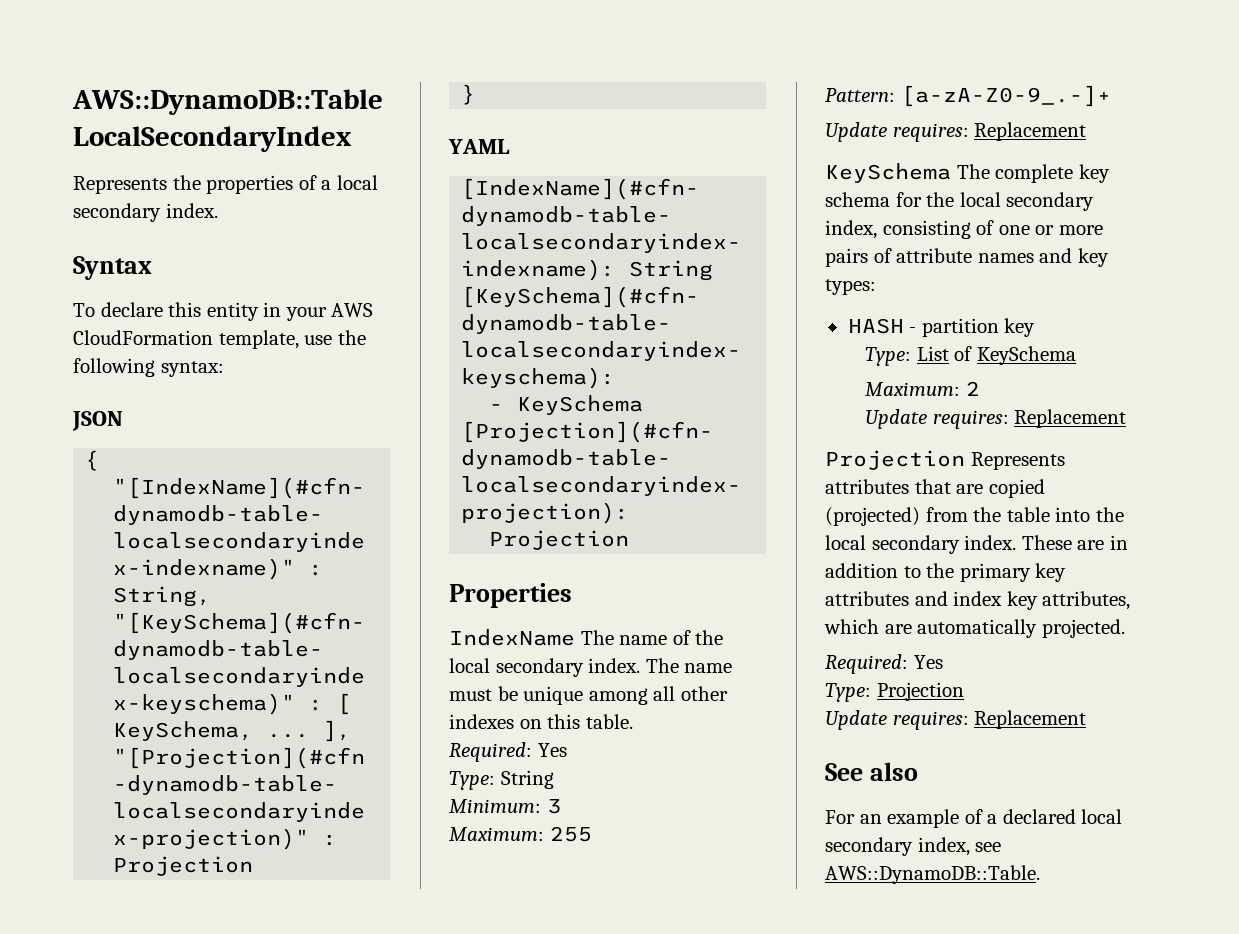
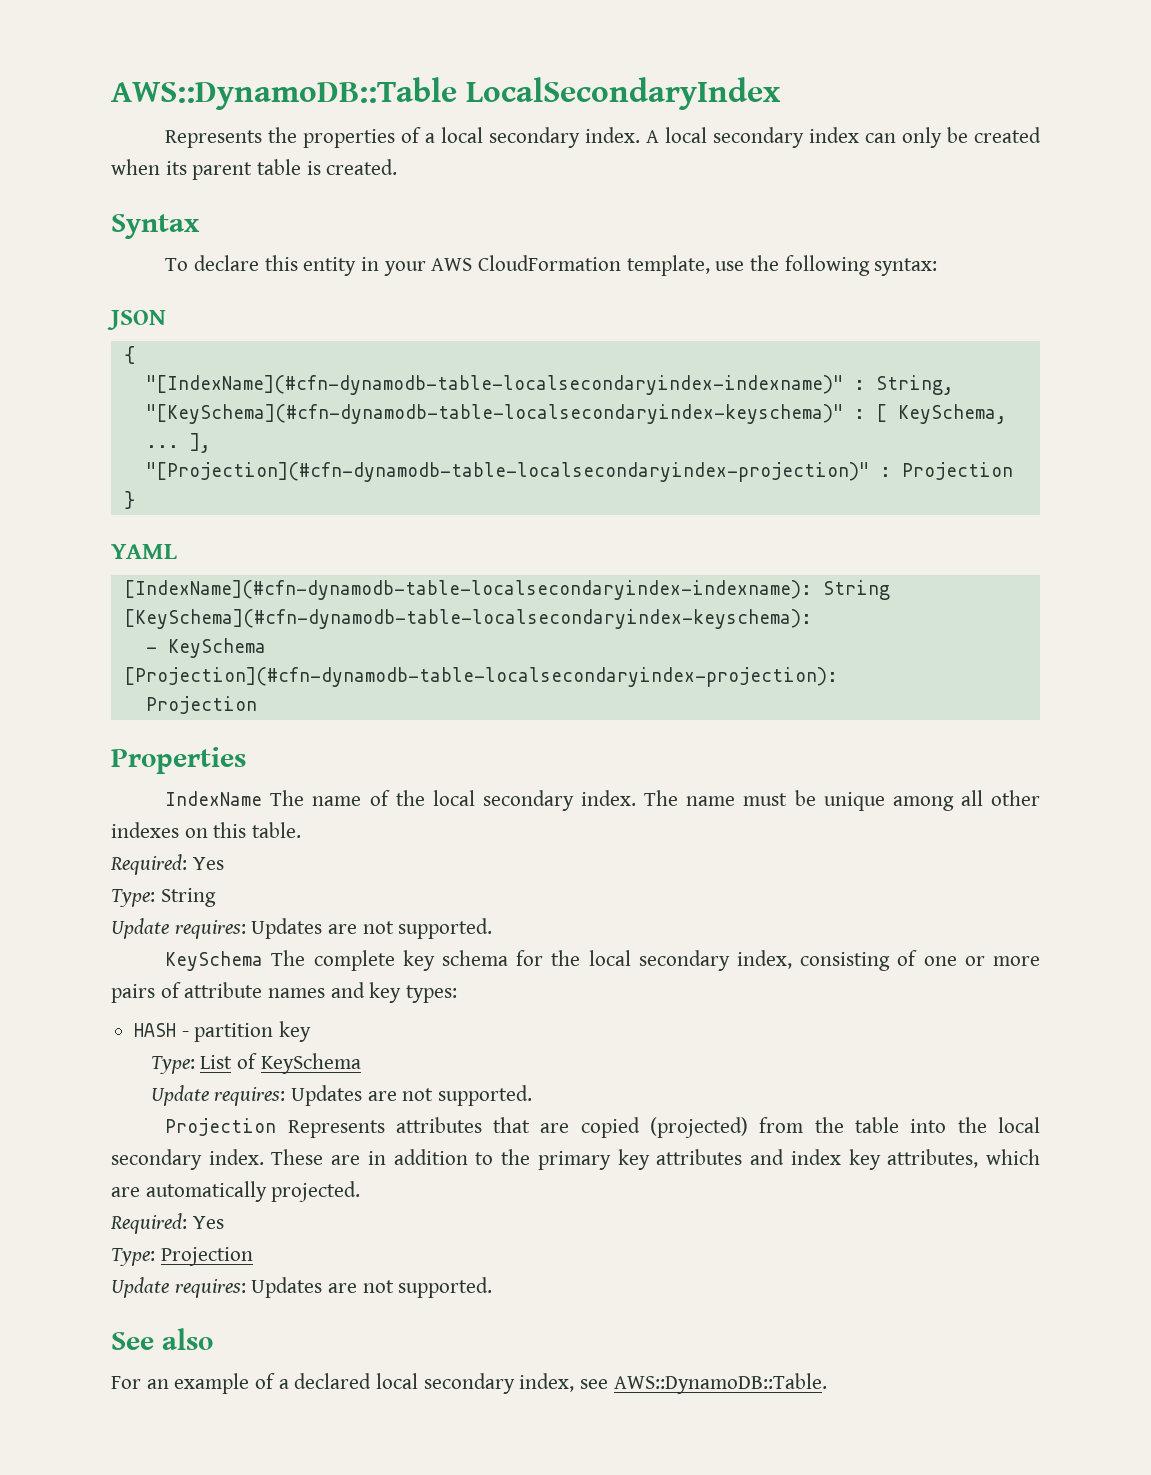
(218, 210) none -> [646,127,1041,148] [111,159,398,180] A local secondary index can only be created when its parent table is created.
[449,799,561,814] [449,826,592,842] [825,85,1111,107] [825,122,1087,142] Minimum: 3 // Maximum: 255 // Pattern: [a-zA-Z0-9_.-]+ // Update requires: Replacement -> [111,918,493,939] Update requires: Updates are not supported.
[864,381,980,396] [864,409,1127,429] // Maximum: 2 // Update requires: Replacement -> [150,1085,532,1106] // Update requires: Updates are not supported.
[974,710,1087,729] Replacement -> [251,1277,493,1298] Updates are not supported.

